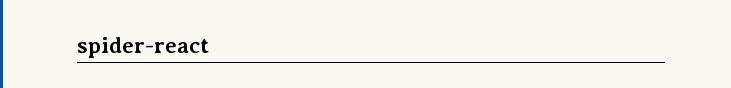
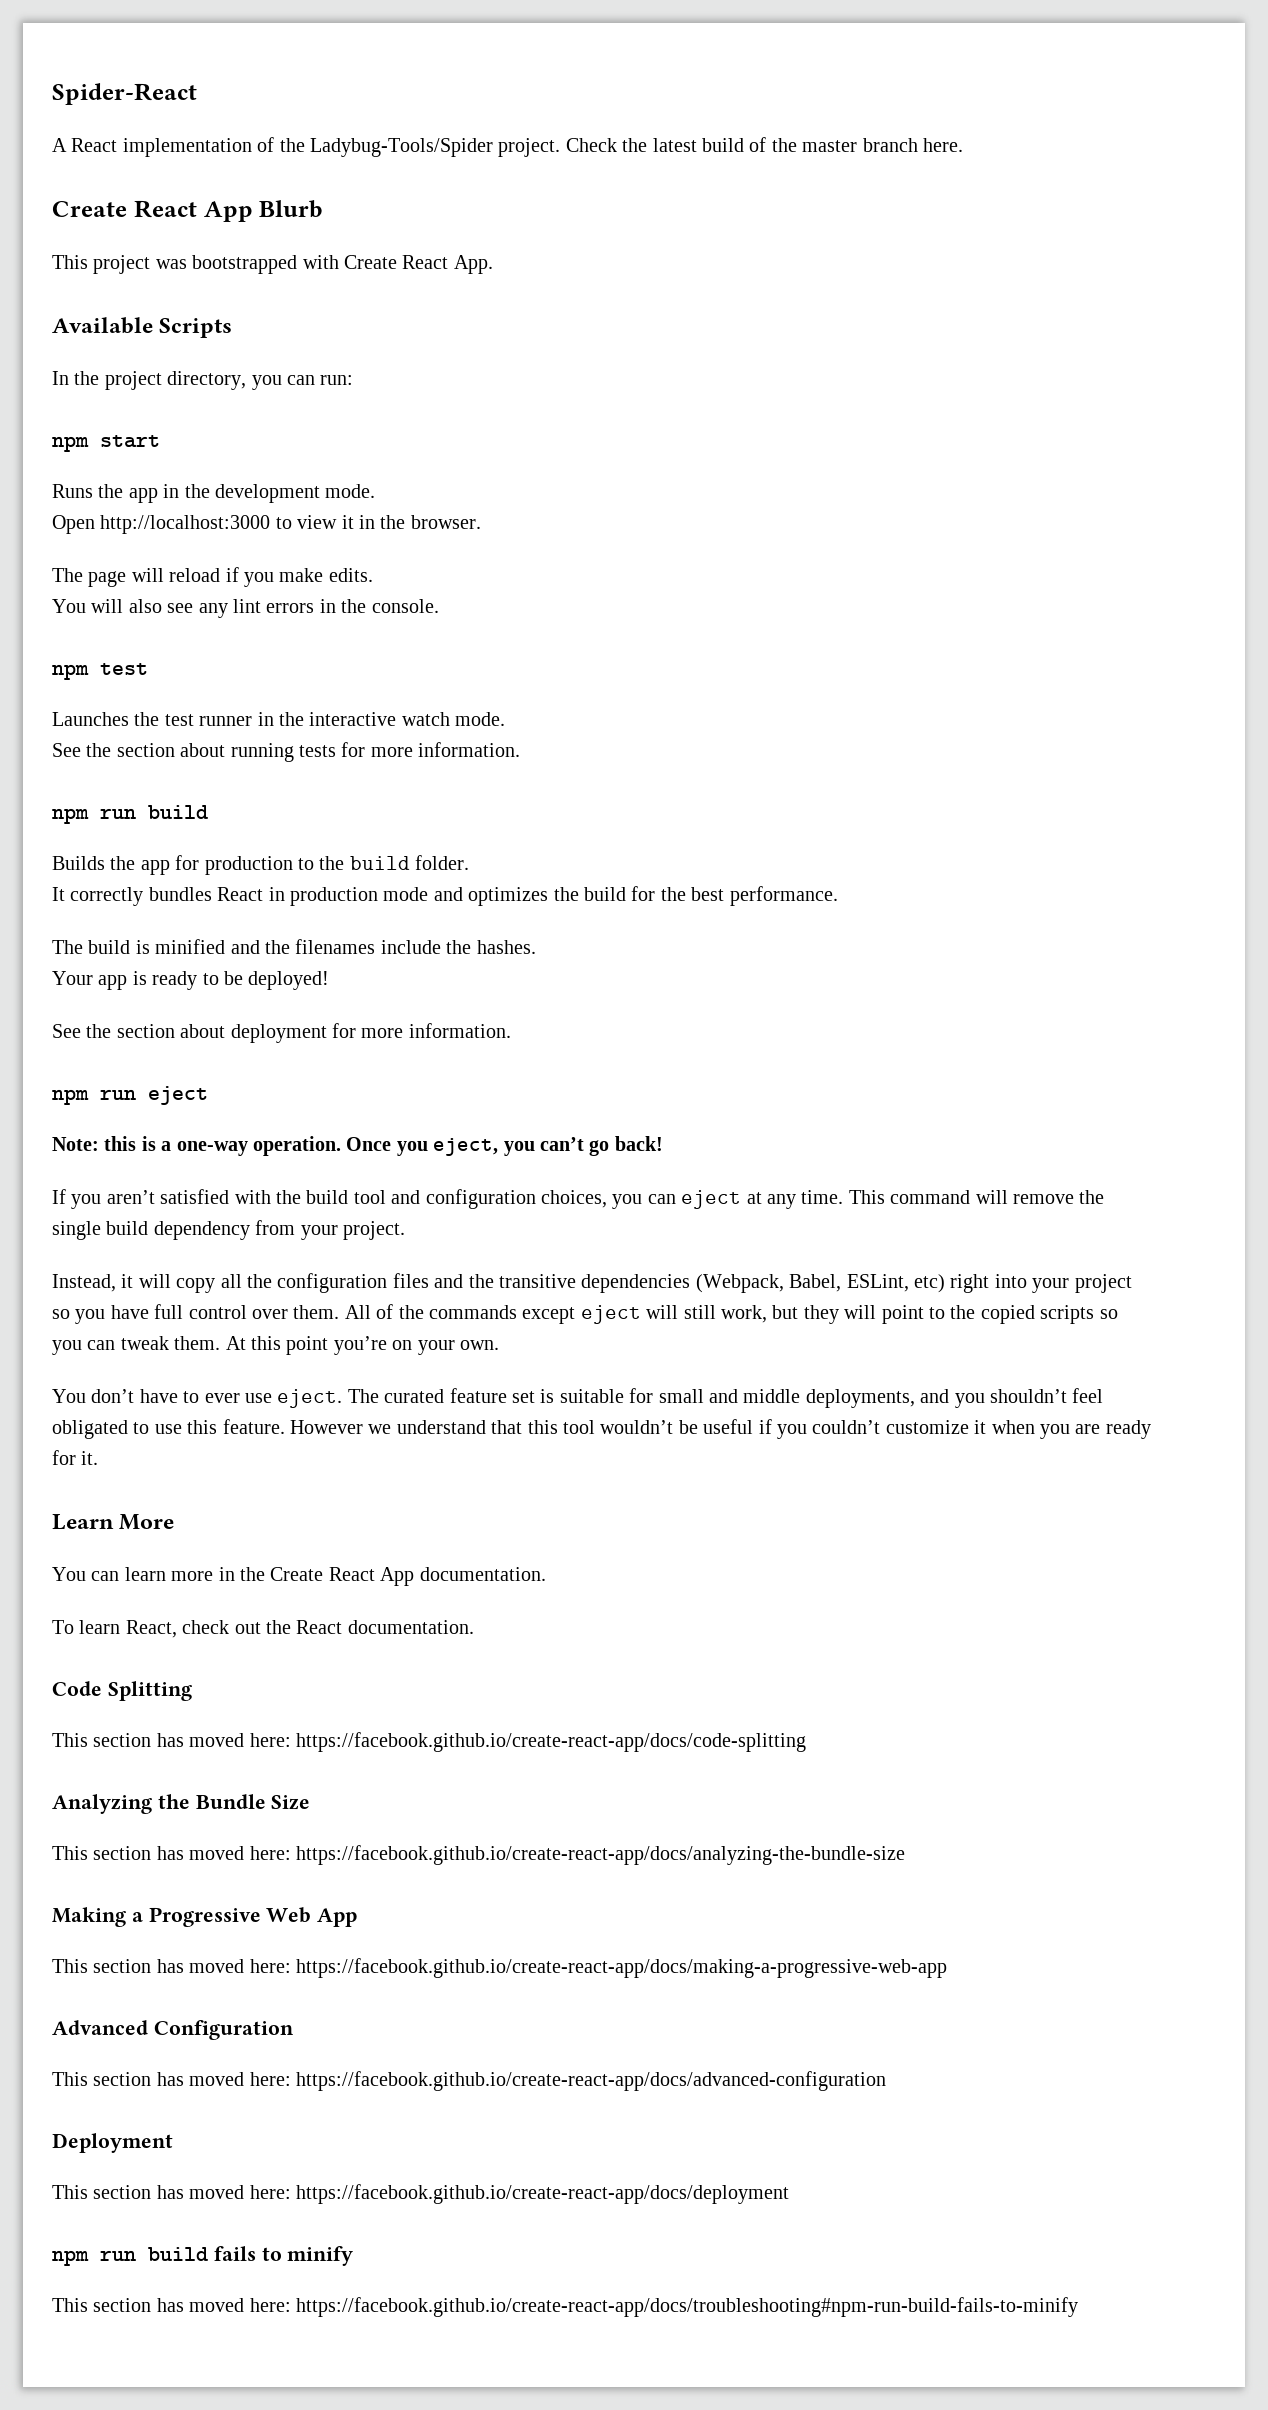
[77,37,209,58] spider-react -> [52,83,197,105] [52,137,963,157] [52,200,324,222] [52,255,493,274] [52,317,233,338] [52,371,354,390] [52,435,160,452] [52,484,376,503] [52,515,481,534] [52,567,373,587] [52,599,439,618] [52,663,148,680] [52,712,506,726] [52,742,521,762] [52,805,208,824] [52,855,470,875] [52,886,838,906] [52,939,536,954] [52,971,330,990] [52,1023,511,1043] [52,1086,208,1105] [52,1136,663,1156] [52,1189,1105,1209] [52,1220,405,1240] [52,1273,1132,1293] [52,1304,1118,1324] [52,1336,499,1355] [52,1388,1104,1408] [52,1419,1151,1439] [52,1450,99,1465] [52,1514,175,1530] [52,1567,546,1586] [52,1620,474,1638] [52,1681,192,1701] [52,1732,806,1752] [52,1794,311,1814] [52,1845,905,1865] [52,1907,358,1927] [52,1958,947,1978] [52,2020,294,2040] [52,2071,886,2091] [52,2133,173,2153] [52,2184,789,2204] [52,2246,354,2266] [52,2297,1078,2317] Spider-React // A React implementation of the Ladybug-Tools/Spider project. Check the latest build of the master branch here. // Create React App Blurb // This project was bootstrapped with Create React App. // Available Scripts // In the project directory, you can run: // npm start // Runs the app in the development mode. // Open http://localhost:3000 to view it in the browser. // The page will reload if you make edits. // You will also see any lint errors in the console. // npm test // Launches the test runner in the interactive watch mode. // See the section about running tests for more information. // npm run build // Builds the app for production to the build folder. // It correctly bundles React in production mode and optimizes the build for the best performance. // The build is minified and the filenames include the hashes. // Your app is ready to be deployed! // See the section about deployment for more information. // npm run eject // Note: this is a one-way operation. Once you eject, you can’t go back! // If you aren’t satisfied with the build tool and configuration choices, you can eject at any time. This command will remove the single build dependency from your project. // Instead, it will copy all the configuration files and the transitive dependencies (Webpack, Babel, ESLint, etc) right into your project so you have full control over them. All of the commands except eject will still work, but they will point to the copied scripts so you can tweak them. At this point you’re on your own. // You don’t have to ever use eject. The curated feature set is suitable for small and middle deployments, and you shouldn’t feel obligated to use this feature. However we understand that this tool wouldn’t be useful if you couldn’t customize it when you are ready for it. // Learn More // You can learn more in the Create React App documentation. // To learn React, check out the React documentation. // Code Splitting // This section has moved here: https://facebook.github.io/create-react-app/docs/code-splitting // Analyzing the Bundle Size // This section has moved here: https://facebook.github.io/create-react-app/docs/analyzing-the-bundle-size // Making a Progressive Web App // This section has moved here: https://facebook.github.io/create-react-app/docs/making-a-progressive-web-app // Advanced Configuration // This section has moved here: https://facebook.github.io/create-react-app/docs/advanced-configuration // Deployment // This section has moved here: https://facebook.github.io/create-react-app/docs/deployment // npm run build fails to minify // This section has moved here: https://facebook.github.io/create-react-app/docs/troubleshooting#npm-run-build-fails-to-minify

